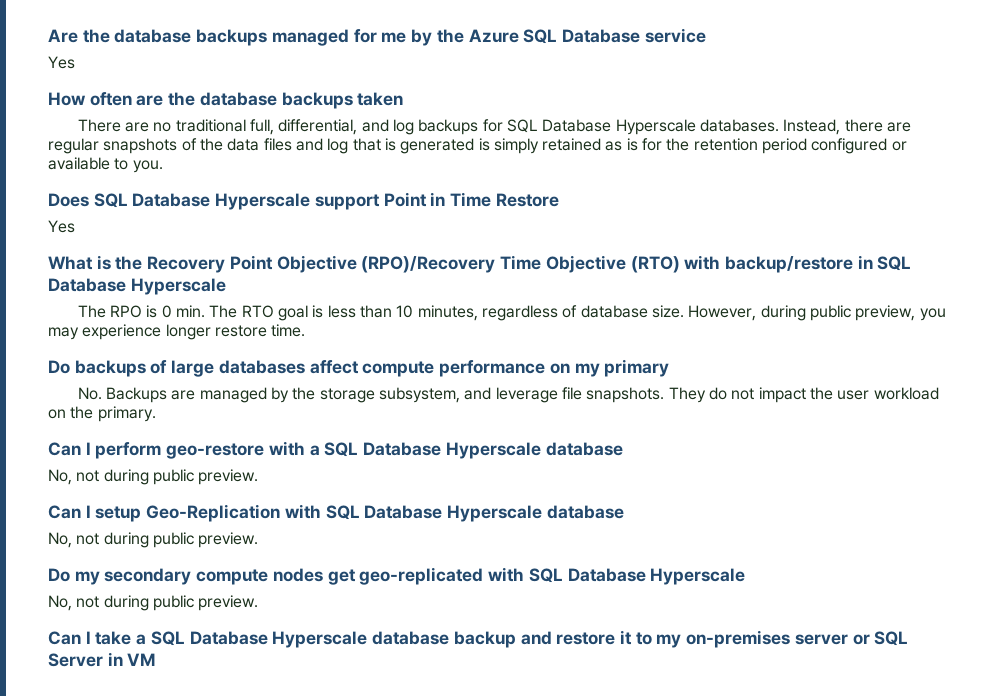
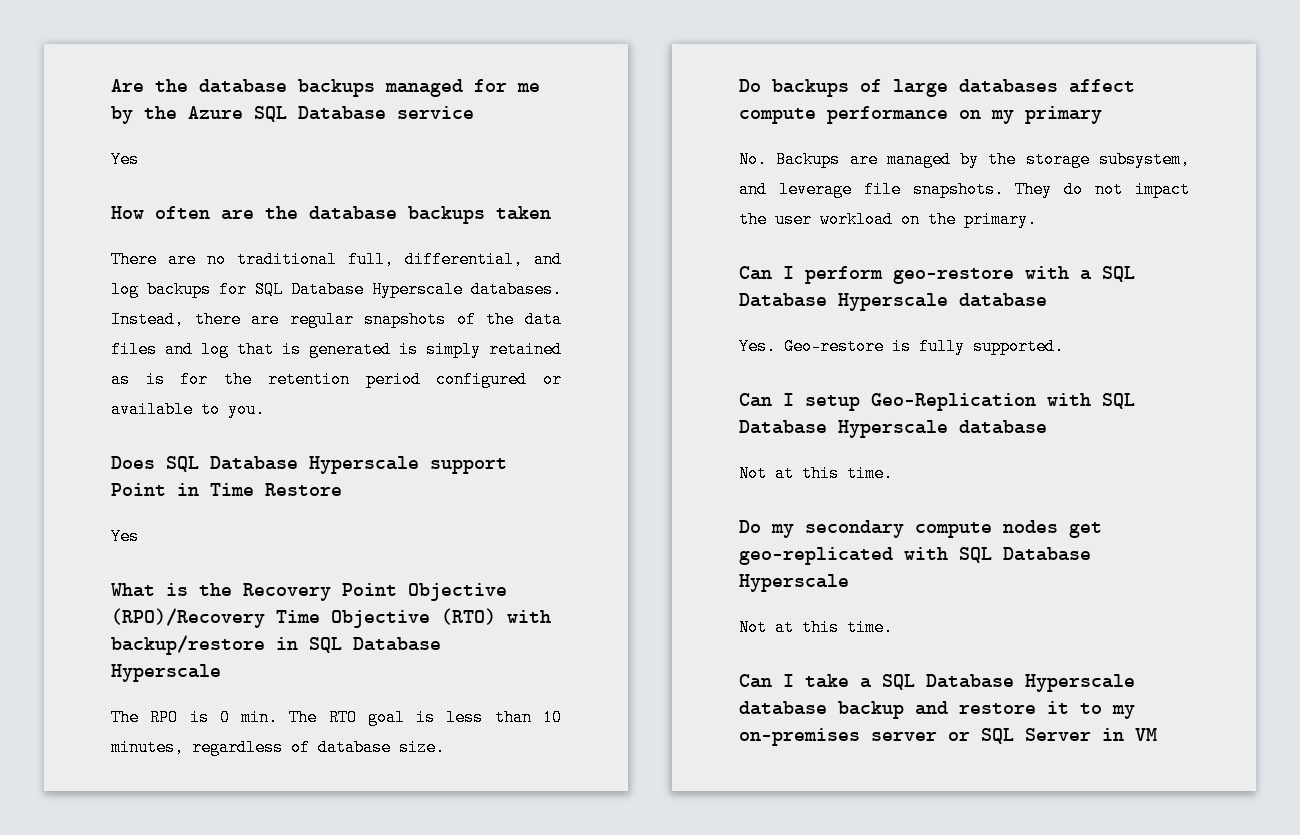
[688,305,946,321] [48,324,306,340] However, during public preview, you may experience longer restore time. -> (445, 747) none
[48,469,259,485] No, not during public preview. -> [739,338,1064,355] Yes. Geo-restore is fully supported.
[48,532,259,548] No, not during public preview. -> [739,465,893,482] Not at this time.
[48,595,259,611] No, not during public preview. -> [739,619,893,636] Not at this time.

